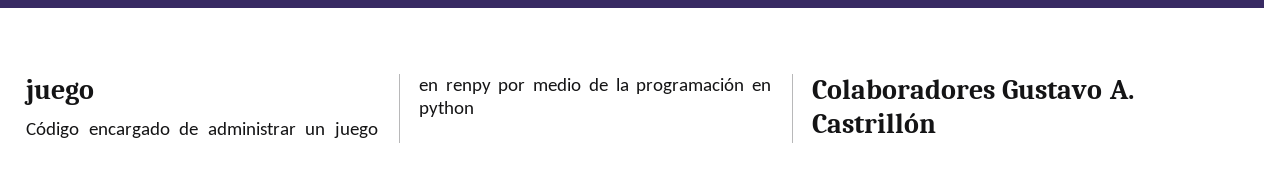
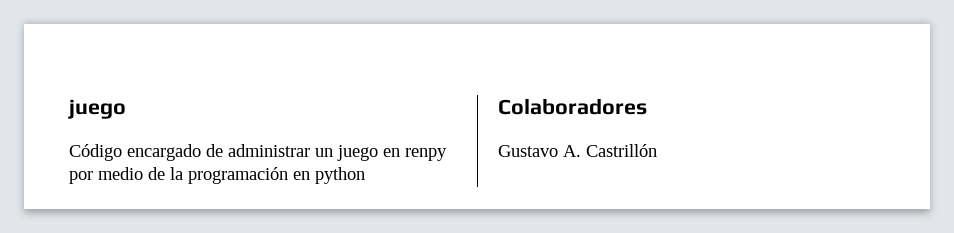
(995, 89) none -> (647, 106) //

